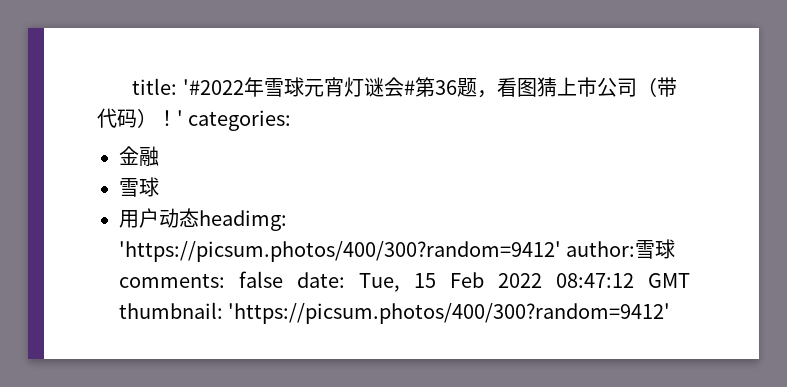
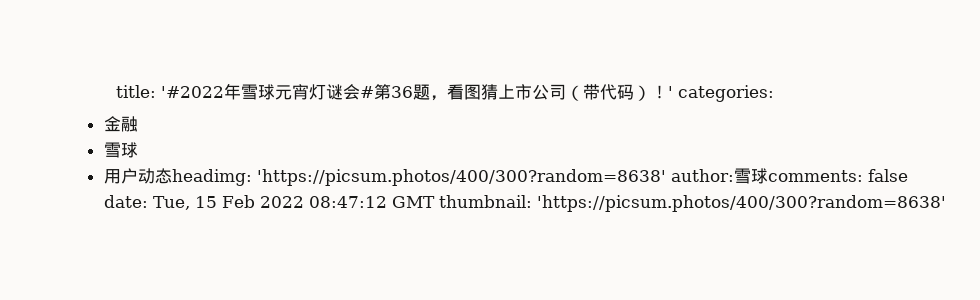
[119,241,561,262] 'https://picsum.photos/400/300?random=9412' -> [256,169,666,186] 'https://picsum.photos/400/300?random=8638'
[228,303,671,324] 'https://picsum.photos/400/300?random=9412' -> [536,195,946,212] 'https://picsum.photos/400/300?random=8638'

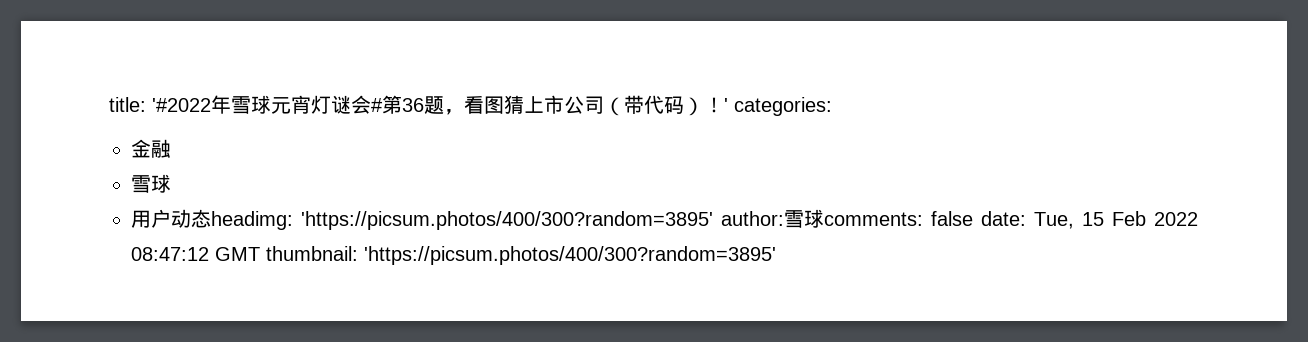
[256,169,666,186] 'https://picsum.photos/400/300?random=8638' -> [301,211,713,230] 'https://picsum.photos/400/300?random=3895'
[536,195,946,212] 'https://picsum.photos/400/300?random=8638' -> [364,246,776,265] 'https://picsum.photos/400/300?random=3895'

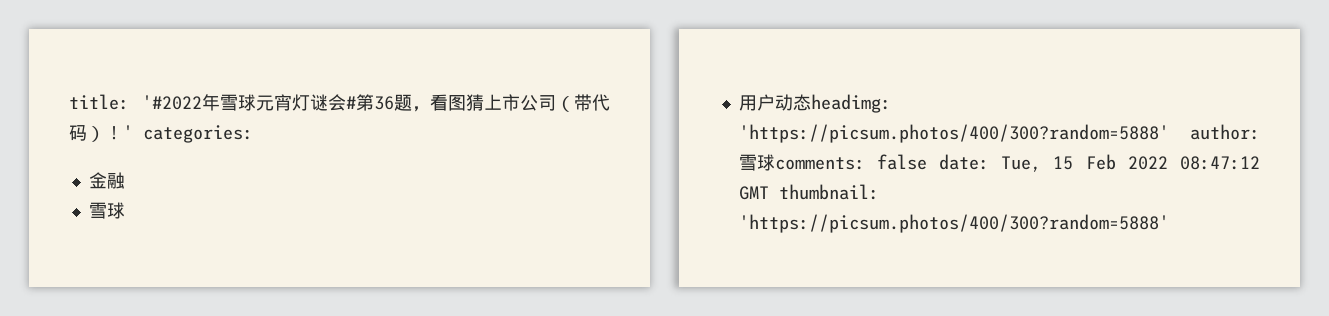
[301,211,713,230] 'https://picsum.photos/400/300?random=3895' -> [738,124,1169,143] 'https://picsum.photos/400/300?random=5888'
[364,246,776,265] 'https://picsum.photos/400/300?random=3895' -> [738,214,1169,233] 'https://picsum.photos/400/300?random=5888'

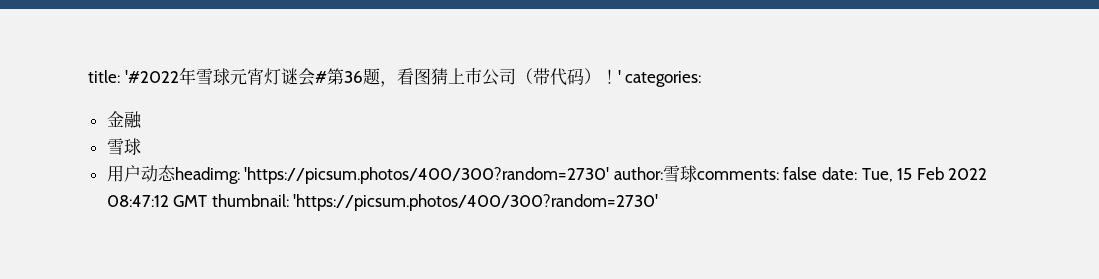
[738,124,1169,143] 'https://picsum.photos/400/300?random=5888' -> [244,167,610,184] 'https://picsum.photos/400/300?random=2730'
[738,214,1169,233] 'https://picsum.photos/400/300?random=5888' -> [293,194,659,211] 'https://picsum.photos/400/300?random=2730'

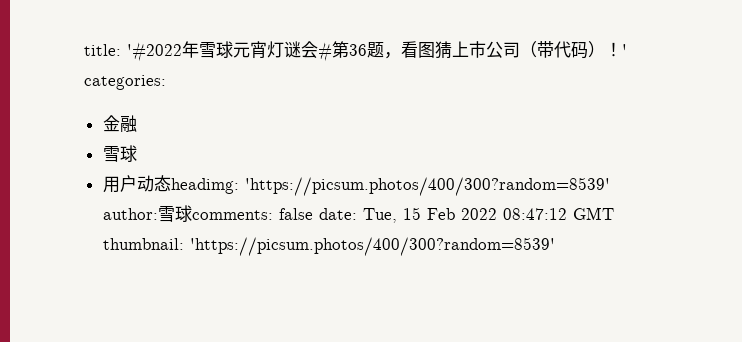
[244,167,610,184] 'https://picsum.photos/400/300?random=2730' -> [244,177,610,196] 'https://picsum.photos/400/300?random=8539'
[293,194,659,211] 'https://picsum.photos/400/300?random=2730' -> [189,237,555,256] 'https://picsum.photos/400/300?random=8539'

